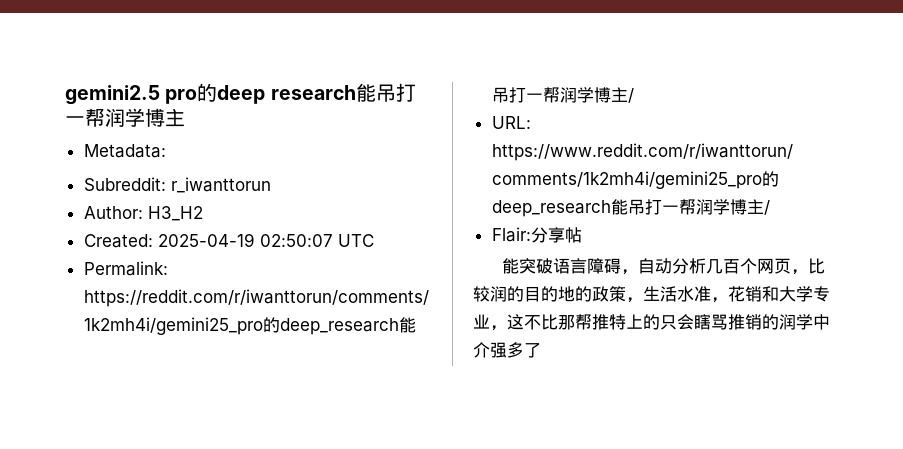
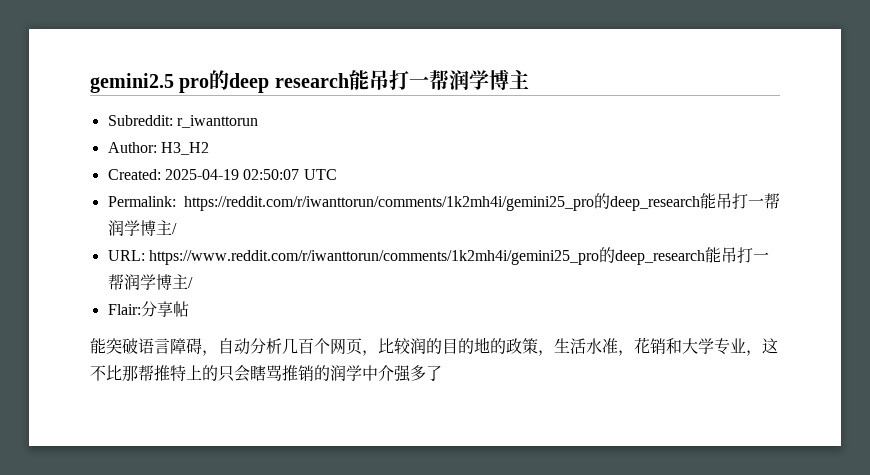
[83,144,166,158] // Metadata: -> (529, 79) none

